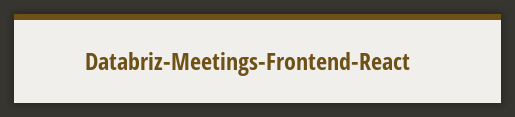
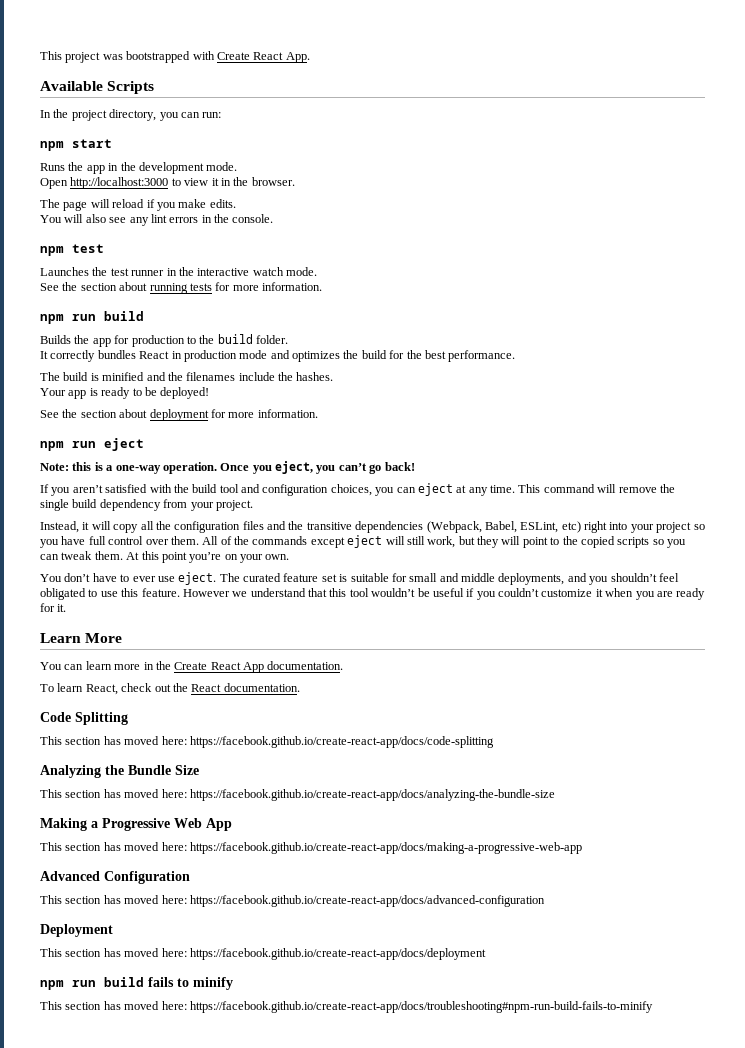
[85,52,410,76] Databriz-Meetings-Frontend-React -> [40,51,310,63] [40,81,155,94] [40,109,222,121] [40,139,112,151] [40,162,238,174] [40,177,295,189] [40,199,236,211] [40,214,274,226] [40,244,104,256] [40,267,317,276] [40,282,322,294] [40,311,144,324] [40,334,288,347] [40,350,516,362] [40,372,334,381] [40,387,210,399] [40,409,318,421] [40,438,144,451] [40,461,415,474] [40,483,675,496] [40,499,253,511] [40,521,705,533] [40,535,686,548] [40,551,290,563] [40,572,679,585] [40,588,706,600] [40,603,67,612] [40,633,123,643] [40,661,344,673] [40,683,300,695] [40,712,128,725] [40,736,494,748] [40,765,199,778] [40,789,555,801] [40,818,232,831] [40,842,582,854] [40,871,190,884] [40,895,545,907] [40,924,113,937] [40,948,486,960] [40,977,233,990] [40,1001,653,1013] This project was bootstrapped with Create React App. // Available Scripts // In the project directory, you can run: // npm start // Runs the app in the development mode. // Open http://localhost:3000 to view it in the browser. // The page will reload if you make edits. // You will also see any lint errors in the console. // npm test // Launches the test runner in the interactive watch mode. // See the section about running tests for more information. // npm run build // Builds the app for production to the build folder. // It correctly bundles React in production mode and optimizes the build for the best performance. // The build is minified and the filenames include the hashes. // Your app is ready to be deployed! // See the section about deployment for more information. // npm run eject // Note: this is a one-way operation. Once you eject, you can’t go back! // If you aren’t satisfied with the build tool and configuration choices, you can eject at any time. This command will remove the single build dependency from your project. // Instead, it will copy all the configuration files and the transitive dependencies (Webpack, Babel, ESLint, etc) right into your project so you have full control over them. All of the commands except eject will still work, but they will point to the copied scripts so you can tweak them. At this point you’re on your own. // You don’t have to ever use eject. The curated feature set is suitable for small and middle deployments, and you shouldn’t feel obligated to use this feature. However we understand that this tool wouldn’t be useful if you couldn’t customize it when you are ready for it. // Learn More // You can learn more in the Create React App documentation. // To learn React, check out the React documentation. // Code Splitting // This section has moved here: https://facebook.github.io/create-react-app/docs/code-splitting // Analyzing the Bundle Size // This section has moved here: https://facebook.github.io/create-react-app/docs/analyzing-the-bundle-size // Making a Progressive Web App // This section has moved here: https://facebook.github.io/create-react-app/docs/making-a-progressive-web-app // Advanced Configuration // This section has moved here: https://facebook.github.io/create-react-app/docs/advanced-configuration // Deployment // This section has moved here: https://facebook.github.io/create-react-app/docs/deployment // npm run build fails to minify // This section has moved here: https://facebook.github.io/create-react-app/docs/troubleshooting#npm-run-build-fails-to-minify

